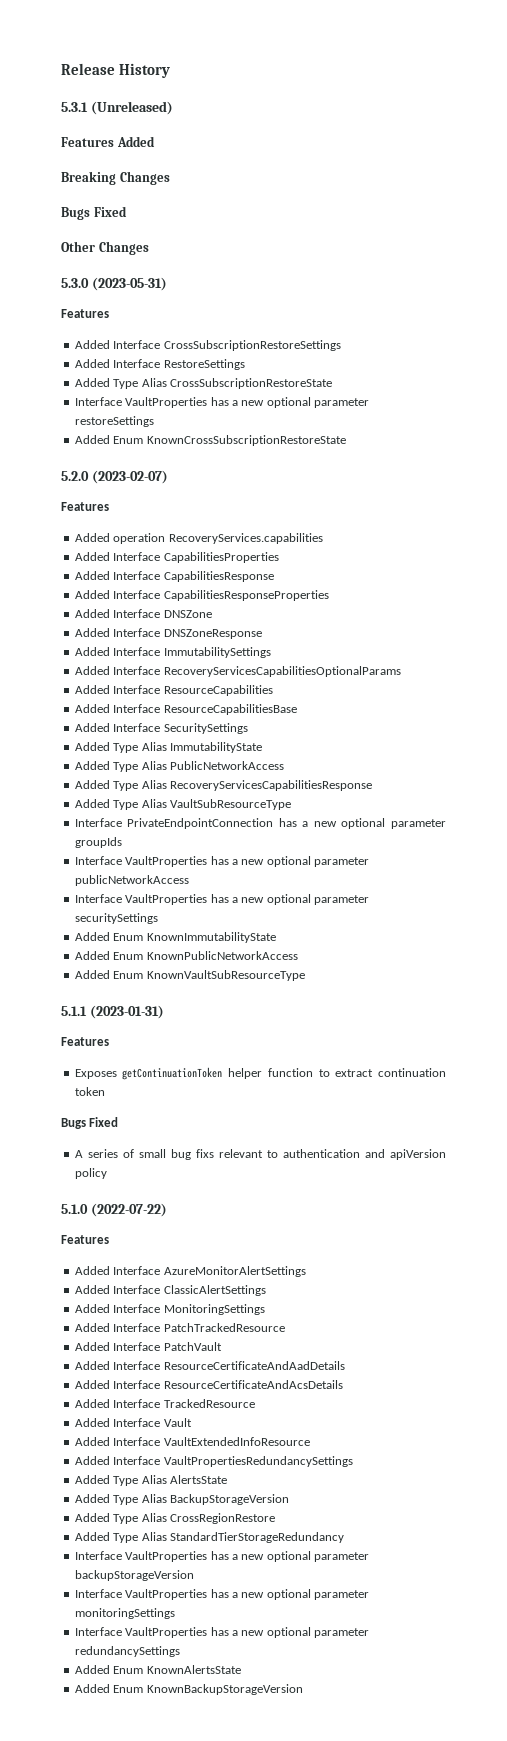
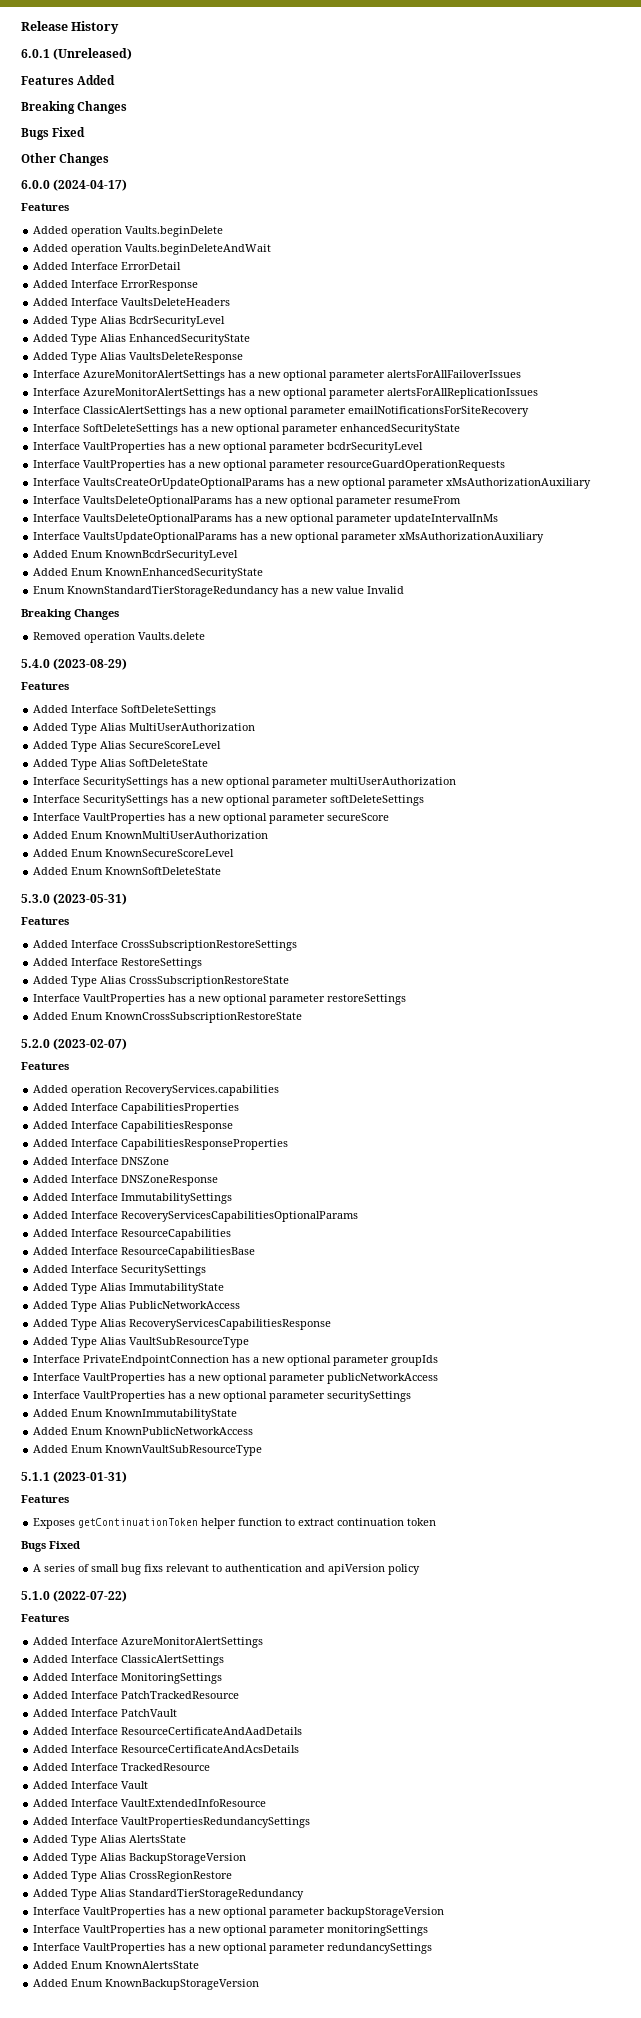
[61,102,88,112] 5.3.1 -> [21,49,50,58] 6.0.1
(149, 248) none -> [21,179,128,191] [21,203,69,211] [33,226,224,237] [33,244,272,255] [33,262,182,270] [33,280,199,291] [33,298,231,306] [33,316,226,327] [33,334,251,345] [33,352,244,363] [33,370,522,381] [33,388,539,399] [33,406,530,417] [33,424,461,435] [33,442,424,453] [33,460,506,471] [33,478,592,489] [33,496,462,507] [33,514,499,525] [33,532,545,543] [33,550,239,561] [33,568,264,579] [33,586,405,597] [21,609,119,620] [33,632,206,643] [21,658,128,670] [21,682,69,690] [33,705,217,716] [33,723,256,734] [33,741,222,752] [33,759,209,770] [33,777,457,788] [33,795,425,806] [33,813,390,824] [33,831,269,839] [33,849,235,857] [33,867,222,875] // 6.0.0 (2024-04-17) // Features // Added operation Vaults.beginDelete // Added operation Vaults.beginDeleteAndWait // Added Interface ErrorDetail // Added Interface ErrorResponse // Added Interface VaultsDeleteHeaders // Added Type Alias BcdrSecurityLevel // Added Type Alias EnhancedSecurityState // Added Type Alias VaultsDeleteResponse // Interface AzureMonitorAlertSettings has a new optional parameter alertsForAllFailoverIssues // Interface AzureMonitorAlertSettings has a new optional parameter alertsForAllReplicationIssues // Interface ClassicAlertSettings has a new optional parameter emailNotificationsForSiteRecovery // Interface SoftDeleteSettings has a new optional parameter enhancedSecurityState // Interface VaultProperties has a new optional parameter bcdrSecurityLevel // Interface VaultProperties has a new optional parameter resourceGuardOperationRequests // Interface VaultsCreateOrUpdateOptionalParams has a new optional parameter xMsAuthorizationAuxiliary // Interface VaultsDeleteOptionalParams has a new optional parameter resumeFrom // Interface VaultsDeleteOptionalParams has a new optional parameter updateIntervalInMs // Interface VaultsUpdateOptionalParams has a new optional parameter xMsAuthorizationAuxiliary // Added Enum KnownBcdrSecurityLevel // Added Enum KnownEnhancedSecurityState // Enum KnownStandardTierStorageRedundancy has a new value Invalid // Breaking Changes // Removed operation Vaults.delete // 5.4.0 (2023-08-29) // Features // Added Interface SoftDeleteSettings // Added Type Alias MultiUserAuthorization // Added Type Alias SecureScoreLevel // Added Type Alias SoftDeleteState // Interface SecuritySettings has a new optional parameter multiUserAuthorization // Interface SecuritySettings has a new optional parameter softDeleteSettings // Interface VaultProperties has a new optional parameter secureScore // Added Enum KnownMultiUserAuthorization // Added Enum KnownSecureScoreLevel // Added Enum KnownSoftDeleteState

